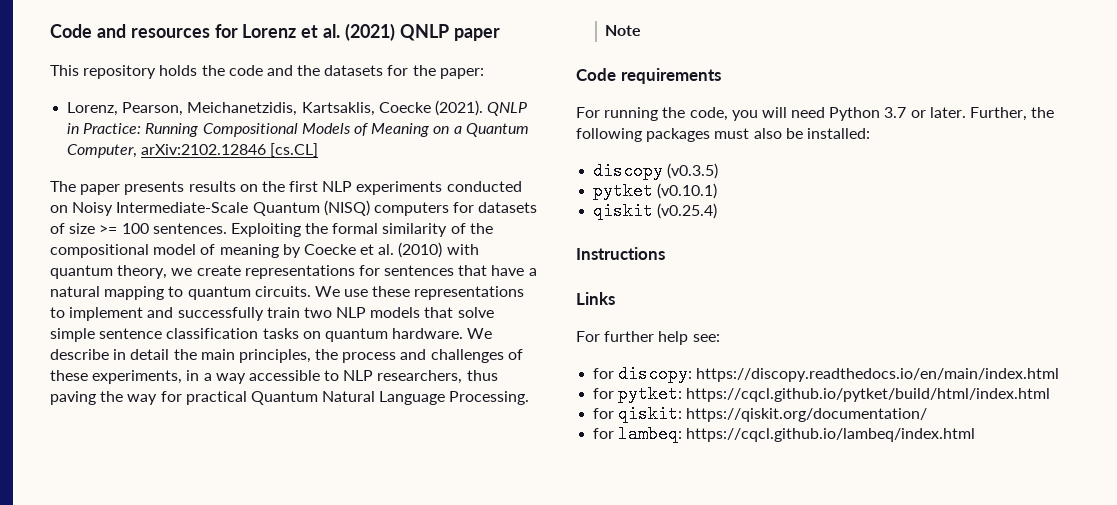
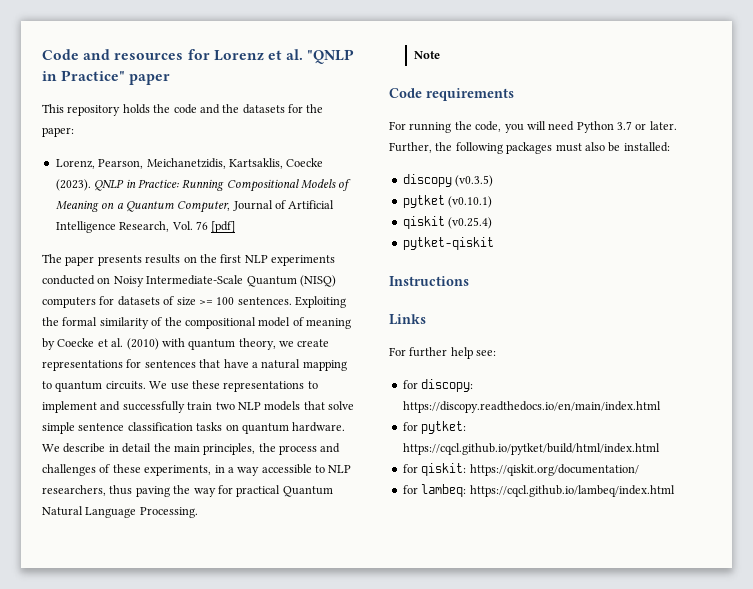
[345,23,449,41] (2021) QNLP -> [307,49,355,64] [42,70,126,81] "QNLP in Practice"
[434,100,483,116] (2021). -> [55,179,91,191] (2023).
[141,143,319,157] arXiv:2102.12846 [cs.CL] -> [232,200,335,211] [55,221,236,233] Journal of Artificial Intelligence Research, Vol. 76 [pdf]
(718, 211) none -> [402,237,494,250] // pytket-qiskit

